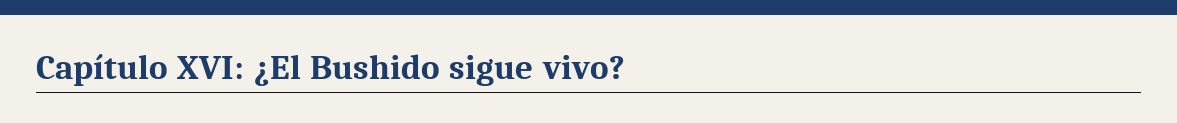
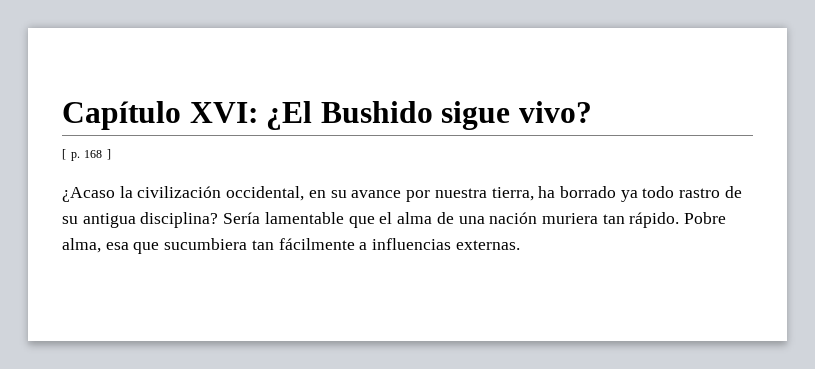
(625, 67) none -> [62,149,112,161] [62,186,742,202] [62,212,727,228] [62,238,520,254] // [ p. 168 ] // ¿Acaso la civilización occidental, en su avance por nuestra tierra, ha borrado ya todo rastro de su antigua disciplina? Sería lamentable que el alma de una nación muriera tan rápido. Pobre alma, esa que sucumbiera tan fácilmente a influencias externas.

